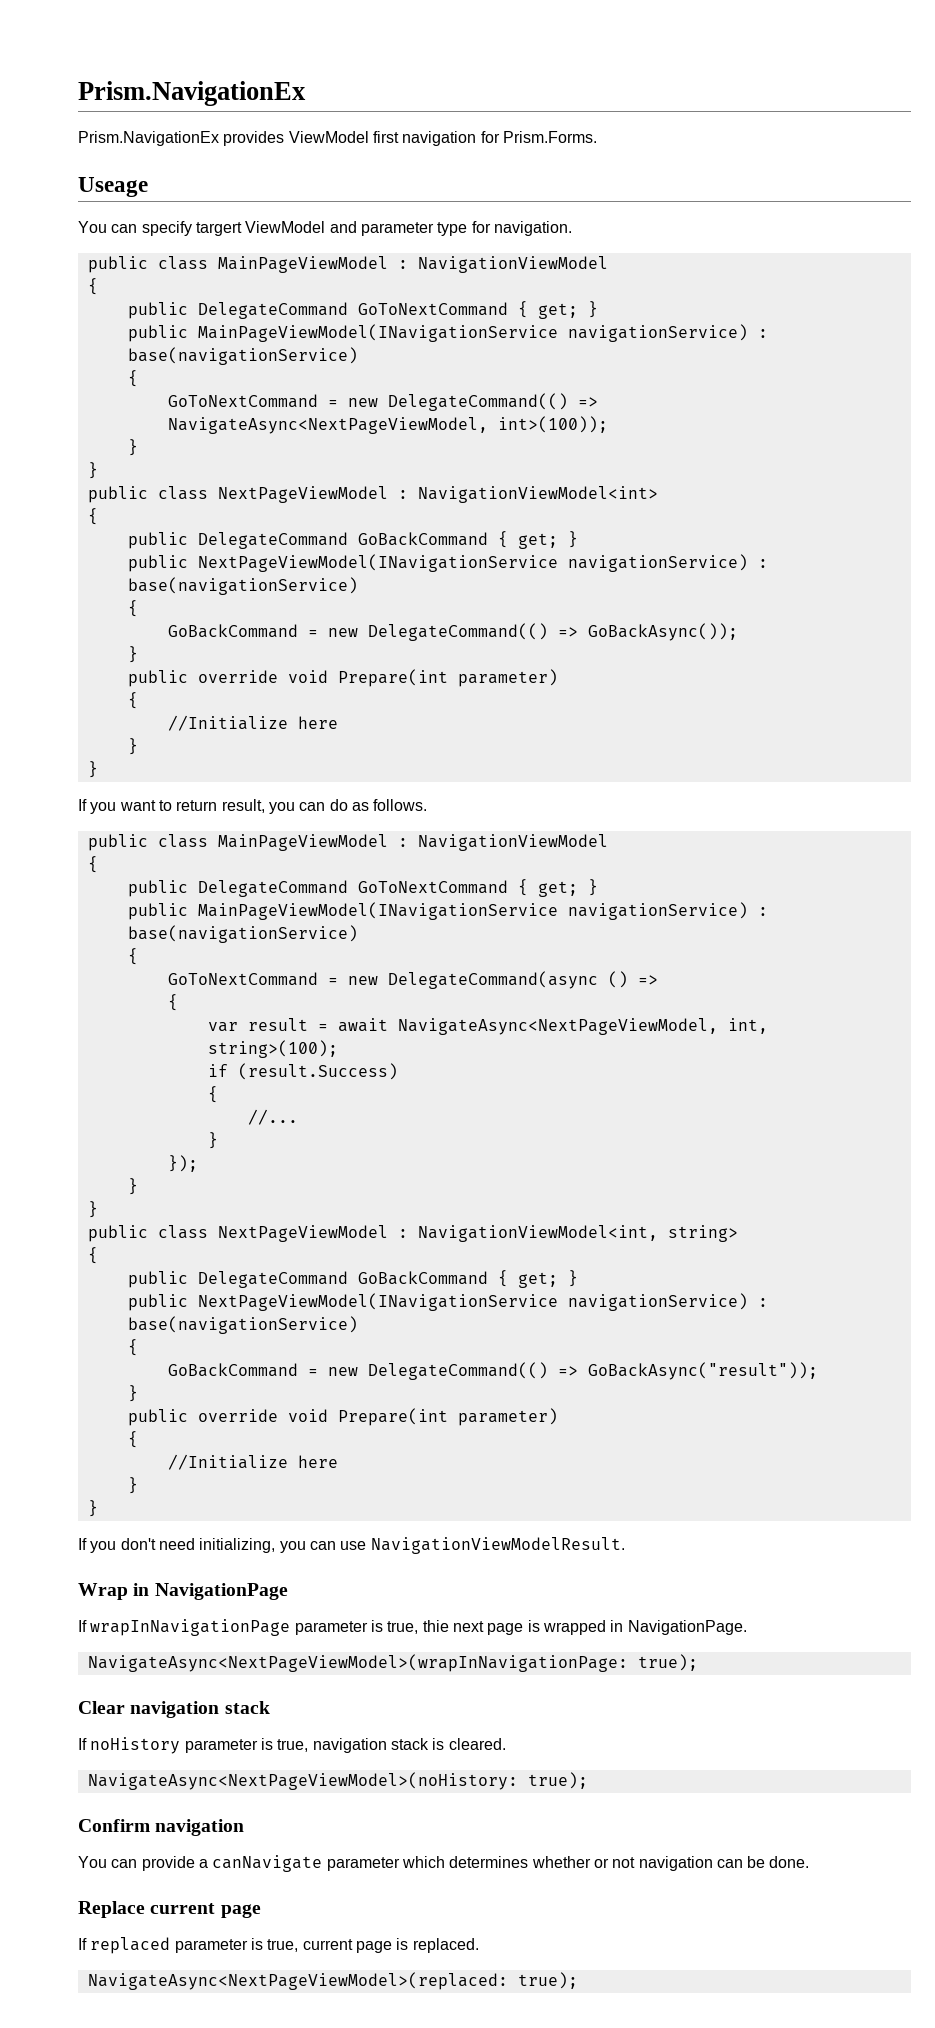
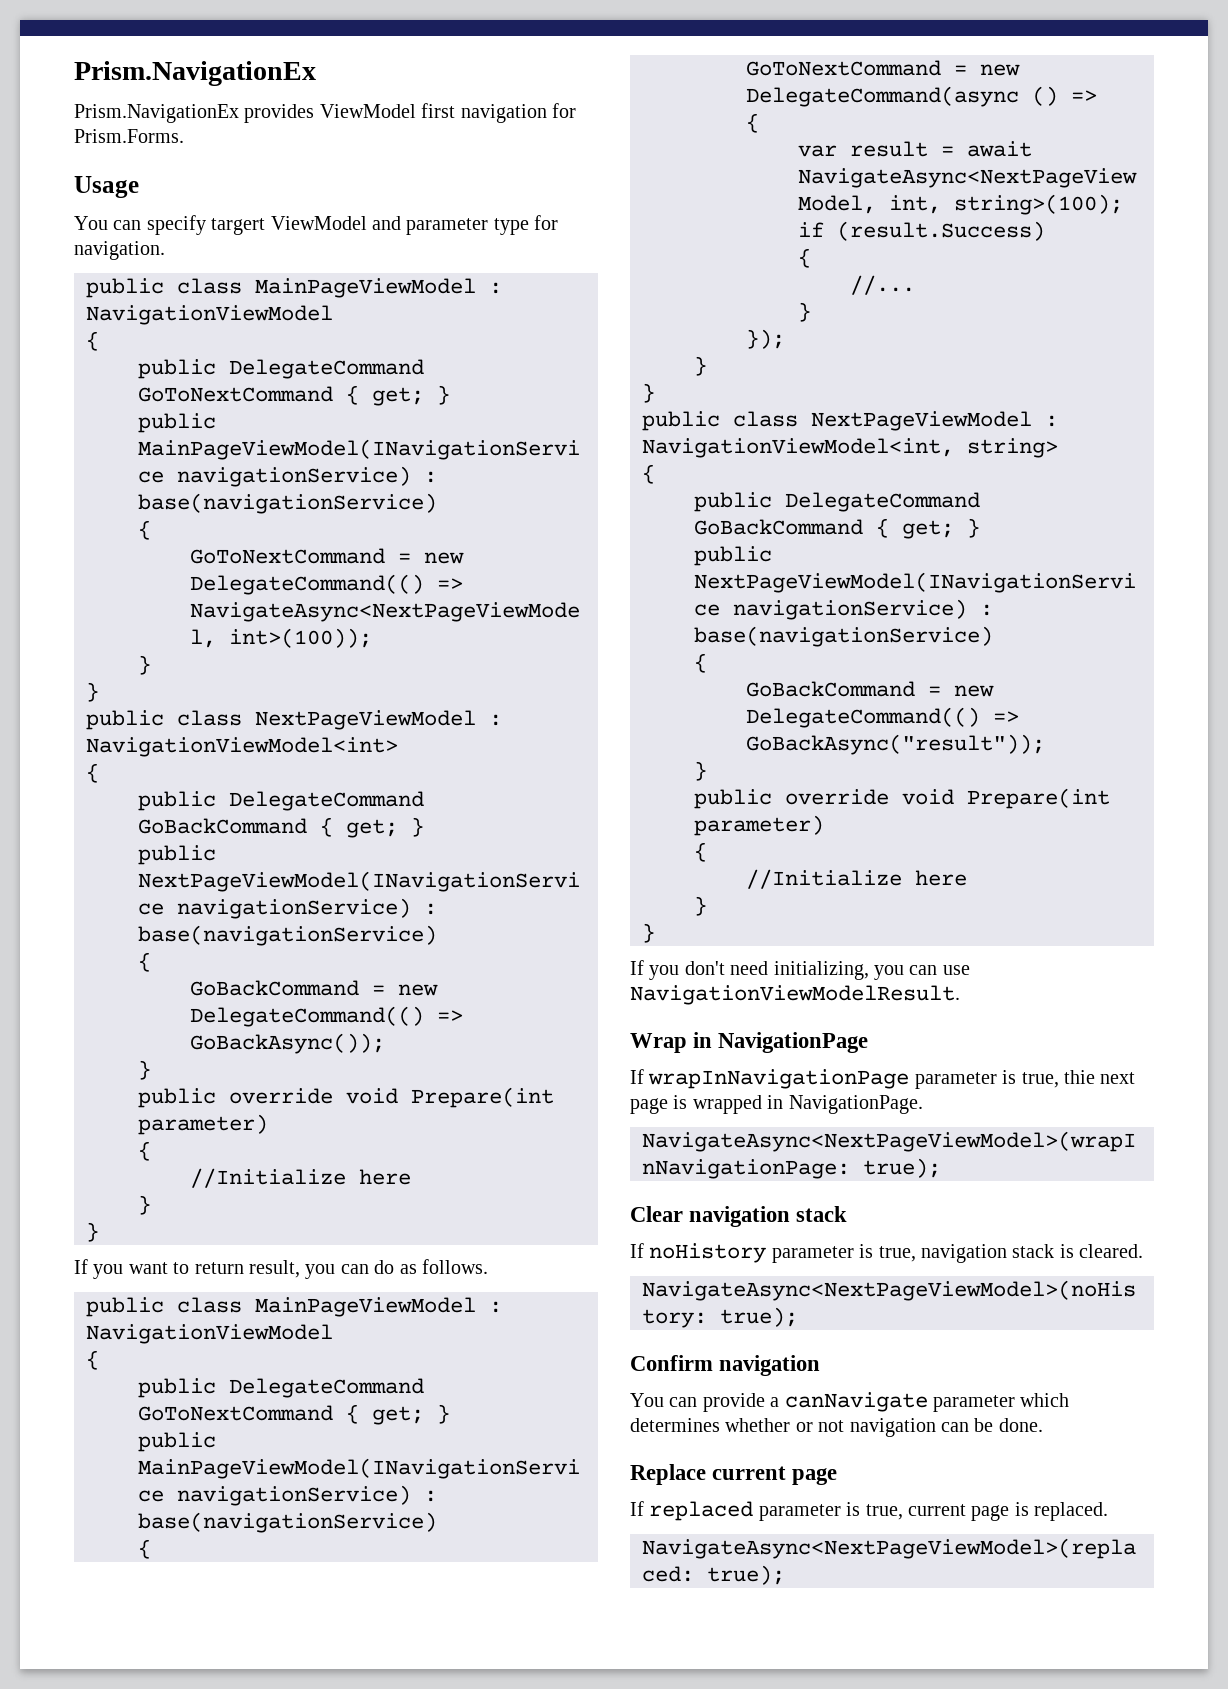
[78,177,148,197] Useage -> [74,176,139,198] Usage

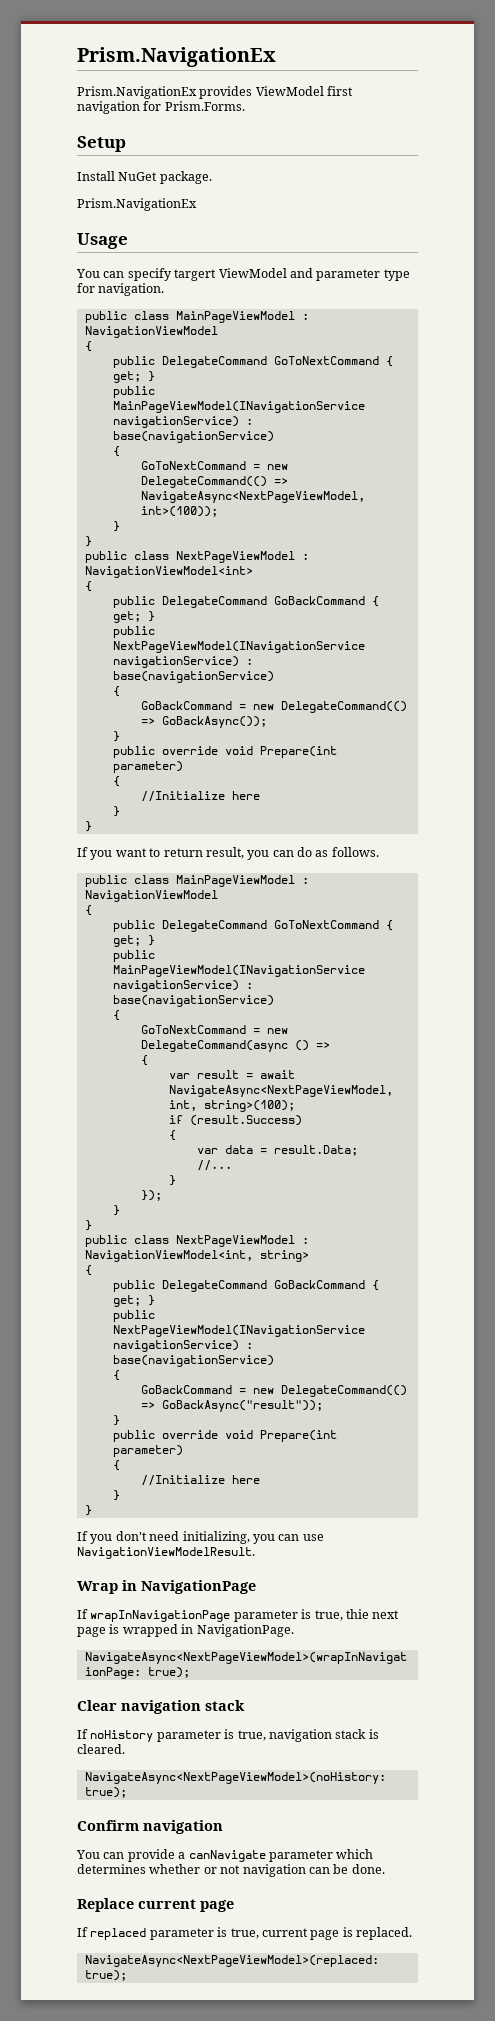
(184, 136) none -> [77,136,126,152] [77,171,212,184] [77,198,197,211] // Setup // Install NuGet package. // Prism.NavigationEx
(811, 258) none -> [196,1145,358,1156] // var data = result.Data;

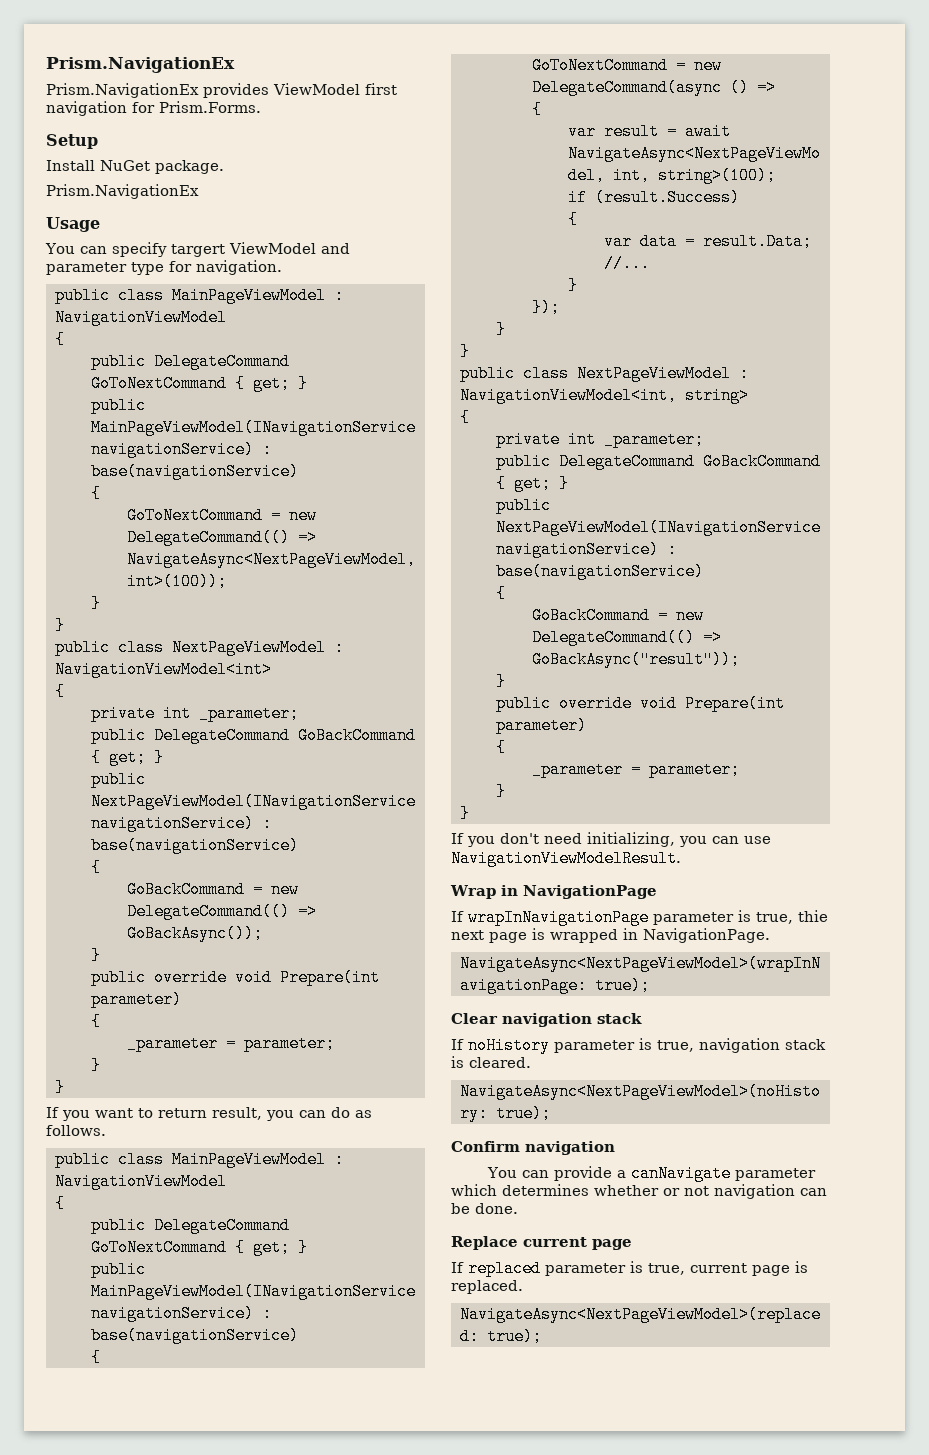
(92, 586) none -> [90,705,299,722] // private int _parameter;
[140,791,260,802] //Initialize here -> [126,1035,335,1052] _parameter = parameter;
(92, 1270) none -> [495,431,704,448] // private int _parameter;
[140,1475,260,1486] //Initialize here -> [531,761,740,778] _parameter = parameter;

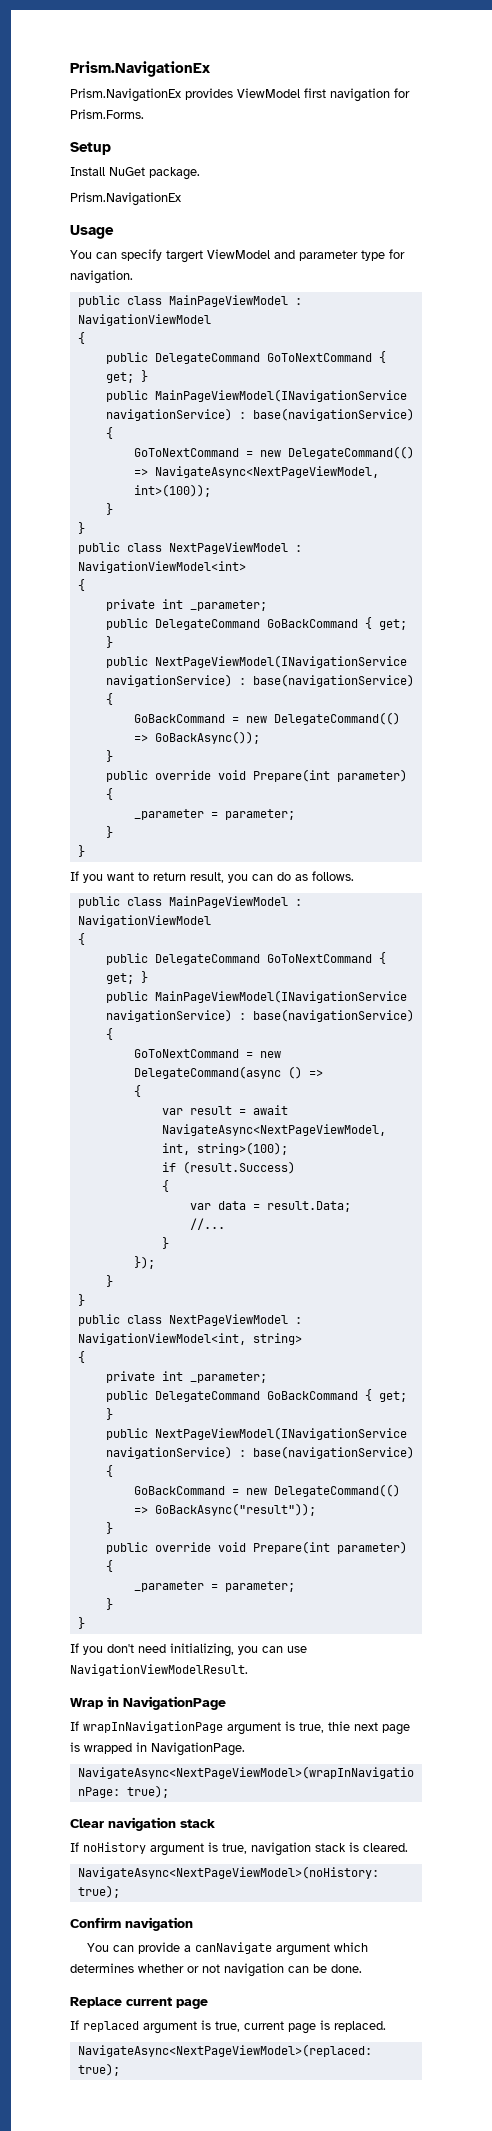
[653,912,734,925] parameter -> [227,1722,281,1735] argument
[554,1040,635,1053] parameter -> [150,1843,204,1856] argument
[734,1168,816,1181] parameter -> [276,1943,331,1956] argument
[545,1263,626,1276] parameter -> [143,2021,197,2034] argument

